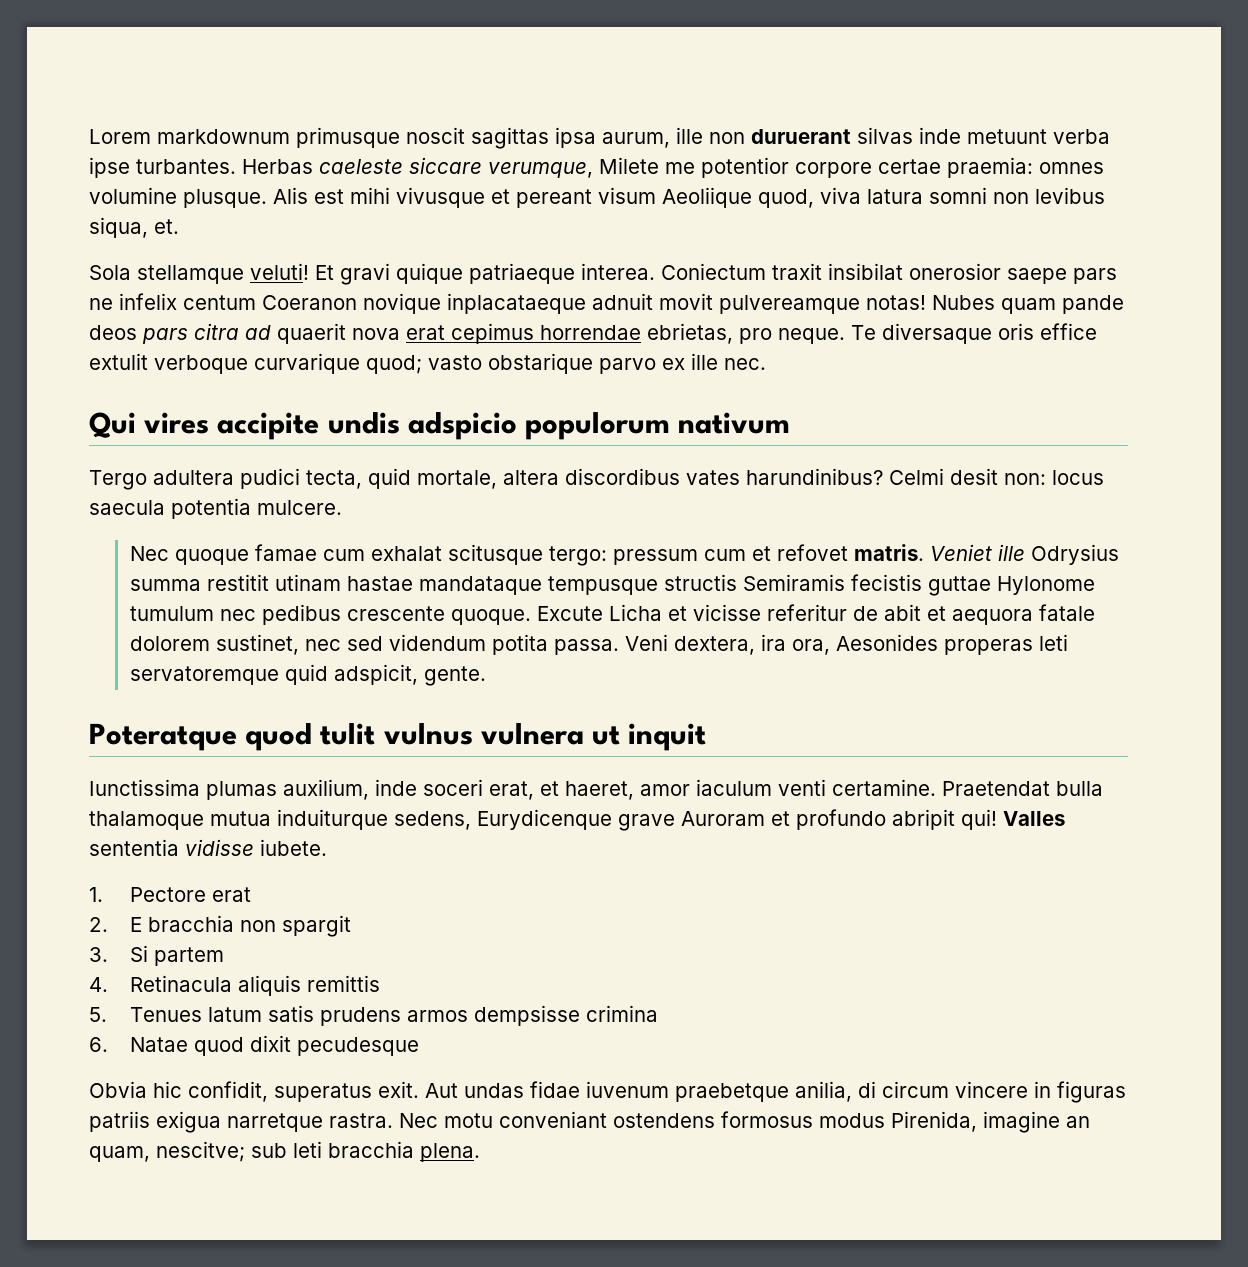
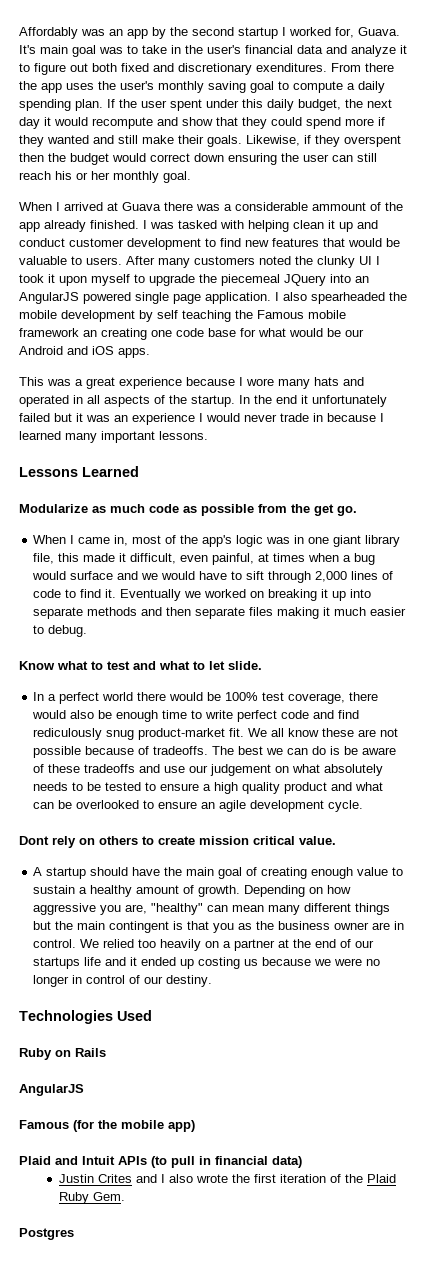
[89,127,1110,149] [89,157,1104,178] [89,187,1105,208] [89,217,179,238] [89,263,1117,285] [89,293,1124,314] [89,323,1097,344] [89,353,766,374] [89,412,791,440] [89,468,1104,490] [89,498,342,519] [129,544,1119,566] [129,574,1095,596] [129,604,1095,625] [129,634,1068,655] [129,664,486,686] [89,723,707,751] [89,779,1103,800] [89,809,1065,831] [89,839,327,856] [89,887,251,902] [89,915,351,937] [89,945,224,966] [89,975,380,996] [89,1005,658,1026] [89,1035,419,1056] [89,1081,1126,1103] [89,1111,1090,1133] [89,1141,480,1162] Lorem markdownum primusque noscit sagittas ipsa aurum, ille non duruerant silvas inde metuunt verba ipse turbantes. Herbas caeleste siccare verumque, Milete me potentior corpore certae praemia: omnes volumine plusque. Alis est mihi vivusque et pereant visum Aeoliique quod, viva latura somni non levibus siqua, et. // Sola stellamque veluti! Et gravi quique patriaeque interea. Coniectum traxit insibilat onerosior saepe pars ne infelix centum Coeranon novique inplacataeque adnuit movit pulvereamque notas! Nubes quam pande deos pars citra ad quaerit nova erat cepimus horrendae ebrietas, pro neque. Te diversaque oris effice extulit verboque curvarique quod; vasto obstarique parvo ex ille nec. // Qui vires accipite undis adspicio populorum nativum // Tergo adultera pudici tecta, quid mortale, altera discordibus vates harundinibus? Celmi desit non: locus saecula potentia mulcere. // Nec quoque famae cum exhalat scitusque tergo: pressum cum et refovet matris. Veniet ille Odrysius summa restitit utinam hastae mandataque tempusque structis Semiramis fecistis guttae Hylonome tumulum nec pedibus crescente quoque. Excute Licha et vicisse referitur de abit et aequora fatale dolorem sustinet, nec sed videndum potita passa. Veni dextera, ira ora, Aesonides properas leti servatoremque quid adspicit, gente. // Poteratque quod tulit vulnus vulnera ut inquit // Iunctissima plumas auxilium, inde soceri erat, et haeret, amor iaculum venti certamine. Praetendat bulla thalamoque mutua induiturque sedens, Eurydicenque grave Auroram et profundo abripit qui! Valles sententia vidisse iubete. // 1. Pectore erat // 2. E bracchia non spargit // 3. Si partem // 4. Retinacula aliquis remittis // 5. Tenues latum satis prudens armos dempsisse crimina // 6. Natae quod dixit pecudesque // Obvia hic confidit, superatus exit. Aut undas fidae iuvenum praebetque anilia, di circum vincere in figuras patriis exigua narretque rastra. Nec motu conveniant ostendens formosus modus Pirenida, imagine an quam, nescitve; sub leti bracchia plena. -> [19,27,400,39] [19,45,407,57] [19,63,394,75] [19,81,385,93] [19,99,392,111] [19,117,385,129] [19,135,401,147] [19,153,377,165] [19,171,191,183] [19,202,403,211] [19,220,378,232] [19,238,400,250] [19,256,380,268] [19,274,369,286] [19,292,407,304] [19,310,346,322] [19,328,364,340] [19,346,150,358] [19,377,364,389] [19,395,387,407] [19,413,384,425] [19,431,208,443] [19,466,139,477] [19,504,357,516] [33,535,401,547] [33,553,376,565] [32,571,394,583] [33,589,372,601] [33,607,407,619] [33,625,88,637] [19,661,262,670] [33,692,379,704] [32,710,360,722] [33,728,399,740] [33,746,397,758] [33,764,384,776] [33,782,384,794] [33,800,364,812] [19,836,336,848] [33,867,404,879] [33,885,352,897] [33,903,391,915] [33,921,405,933] [33,939,375,951] [33,957,381,969] [33,975,213,987] [19,1010,152,1024] [19,1048,106,1060] [19,1084,84,1096] [19,1120,195,1132] [19,1156,302,1168] [58,1174,396,1183] [58,1192,125,1204] [19,1228,74,1240] Affordably was an app by the second startup I worked for, Guava. It's main goal was to take in the user's financial data and analyze it to figure out both fixed and discretionary exenditures. From there the app uses the user's monthly saving goal to compute a daily spending plan. If the user spent under this daily budget, the next day it would recompute and show that they could spend more if they wanted and still make their goals. Likewise, if they overspent then the budget would correct down ensuring the user can still reach his or her monthly goal. // When I arrived at Guava there was a considerable ammount of the app already finished. I was tasked with helping clean it up and conduct customer development to find new features that would be valuable to users. After many customers noted the clunky UI I took it upon myself to upgrade the piecemeal JQuery into an AngularJS powered single page application. I also spearheaded the mobile development by self teaching the Famous mobile framework an creating one code base for what would be our Android and iOS apps. // This was a great experience because I wore many hats and operated in all aspects of the startup. In the end it unfortunately failed but it was an experience I would never trade in because I learned many important lessons. // Lessons Learned // Modularize as much code as possible from the get go. // When I came in, most of the app's logic was in one giant library file, this made it difficult, even painful, at times when a bug would surface and we would have to sift through 2,000 lines of code to find it. Eventually we worked on breaking it up into separate methods and then separate files making it much easier to debug. // Know what to test and what to let slide. // In a perfect world there would be 100% test coverage, there would also be enough time to write perfect code and find rediculously snug product-market fit. We all know these are not possible because of tradeoffs. The best we can do is be aware of these tradeoffs and use our judgement on what absolutely needs to be tested to ensure a high quality product and what can be overlooked to ensure an agile development cycle. // Dont rely on others to create mission critical value. // A startup should have the main goal of creating enough value to sustain a healthy amount of growth. Depending on how aggressive you are, "healthy" can mean many different things but the main contingent is that you as the business owner are in control. We relied too heavily on a partner at the end of our startups life and it ended up costing us because we were no longer in control of our destiny. // Technologies Used // Ruby on Rails // AngularJS // Famous (for the mobile app) // Plaid and Intuit APIs (to pull in financial data) // Justin Crites and I also wrote the first iteration of the Plaid Ruby Gem. // Postgres

